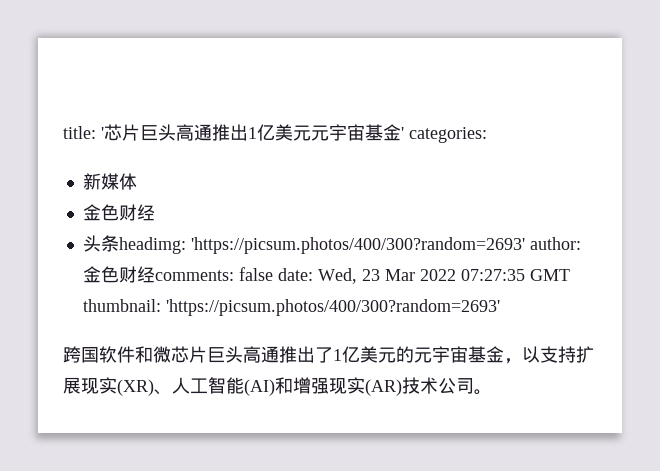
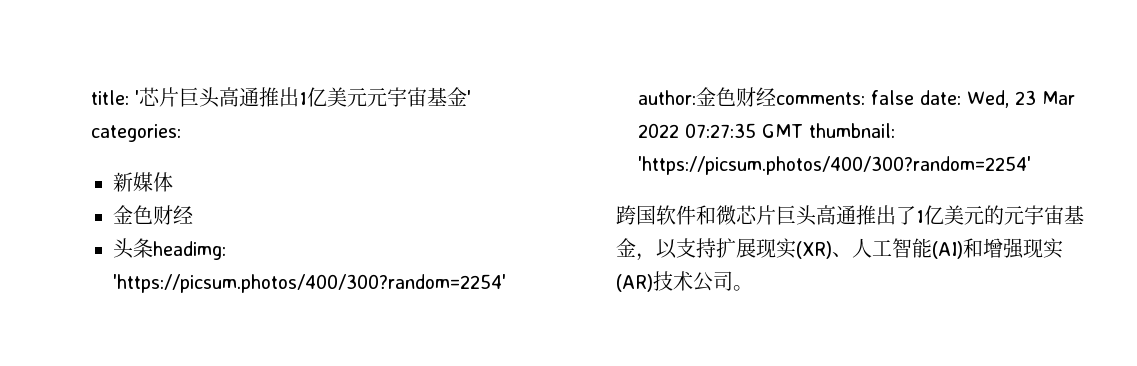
[190,237,525,254] 'https://picsum.photos/400/300?random=2693' -> [113,274,506,293] 'https://picsum.photos/400/300?random=2254'
[165,299,500,316] 'https://picsum.photos/400/300?random=2693' -> [638,156,1031,175] 'https://picsum.photos/400/300?random=2254'

